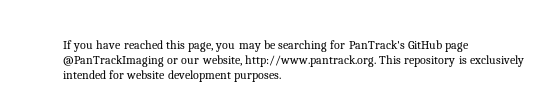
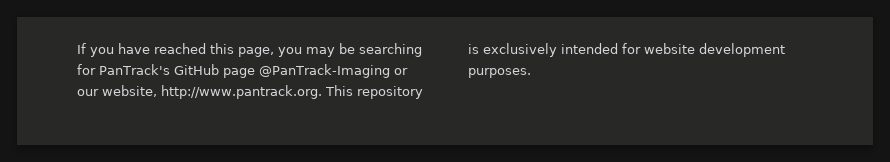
[63,55,164,67] @PanTrackImaging -> [258,64,390,78] @PanTrack-Imaging

